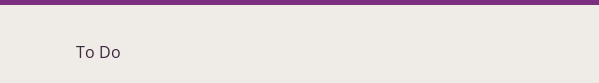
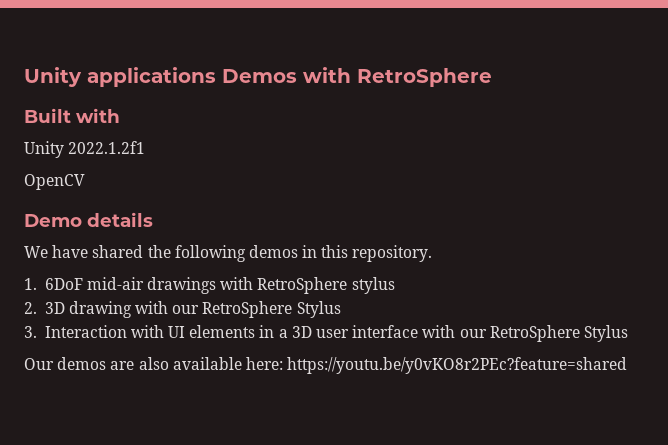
[76,46,122,58] To Do -> [24,67,492,87] [24,108,120,123] [24,141,146,158] [24,174,85,190] [24,212,153,227] [24,245,433,262] [24,277,395,294] [24,301,341,318] [24,325,628,342] [24,357,628,374] Unity applications Demos with RetroSphere // Built with // Unity 2022.1.2f1 // OpenCV // Demo details // We have shared the following demos in this repository. // 1. 6DoF mid-air drawings with RetroSphere stylus // 2. 3D drawing with our RetroSphere Stylus // 3. Interaction with UI elements in a 3D user interface with our RetroSphere Stylus // Our demos are also available here: https://youtu.be/y0vKO8r2PEc?feature=shared

